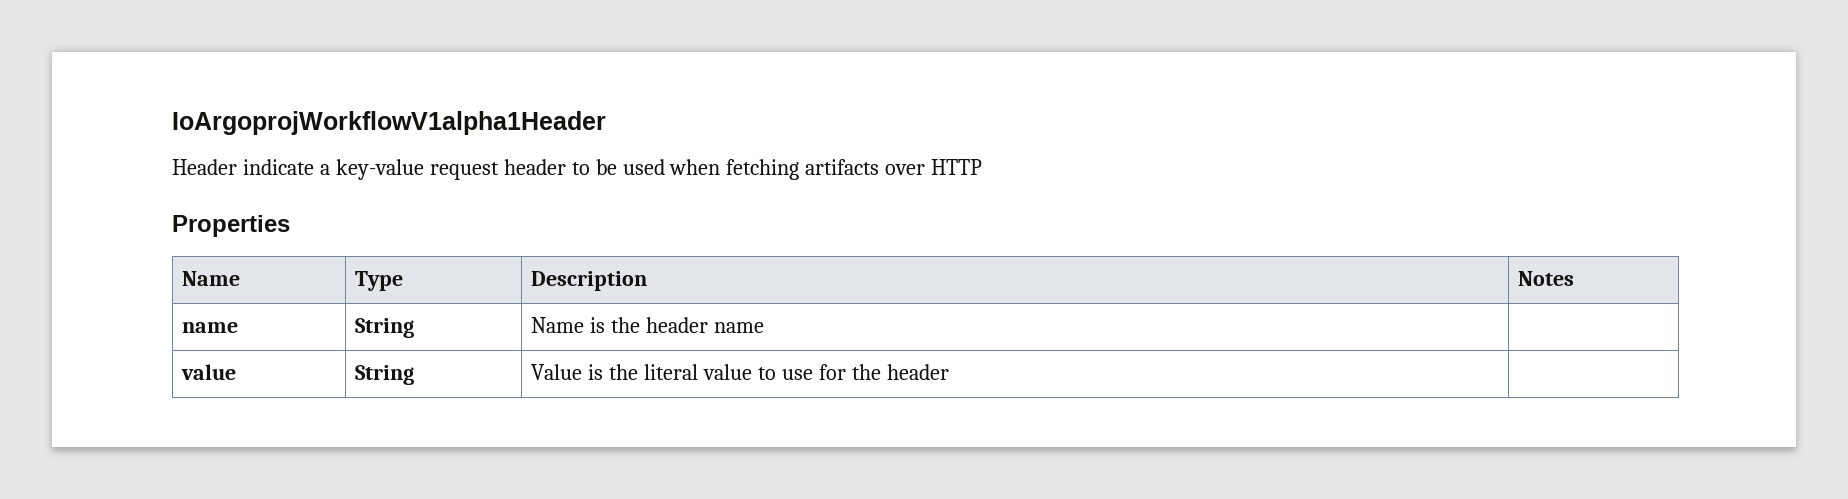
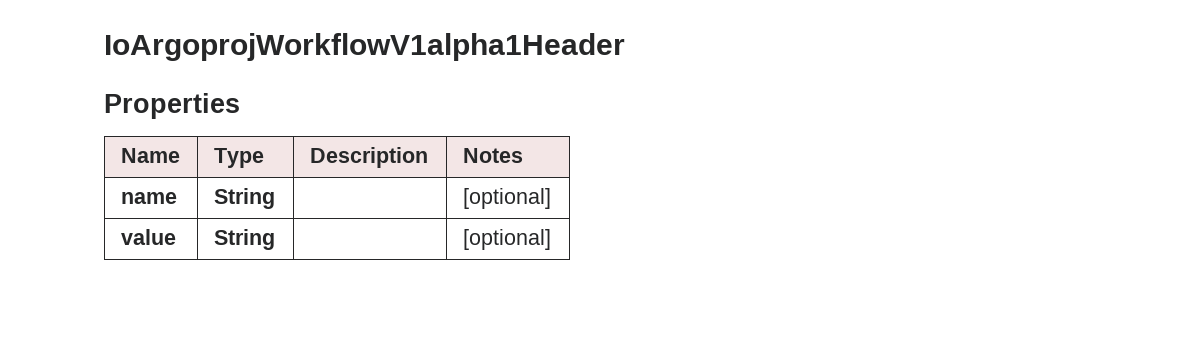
[172,159,983,180] // Header indicate a key-value request header to be used when fetching artifacts over HTTP -> (625, 47) none
[531,317,765,333] [181,364,237,380] [355,365,415,385] [531,364,949,380] Name is the header name | // value | String | Value is the literal value to use for the header | -> [462,188,551,209] [120,229,176,245] [213,229,275,250] [462,229,551,250] | [optional] // value | String | | [optional]

